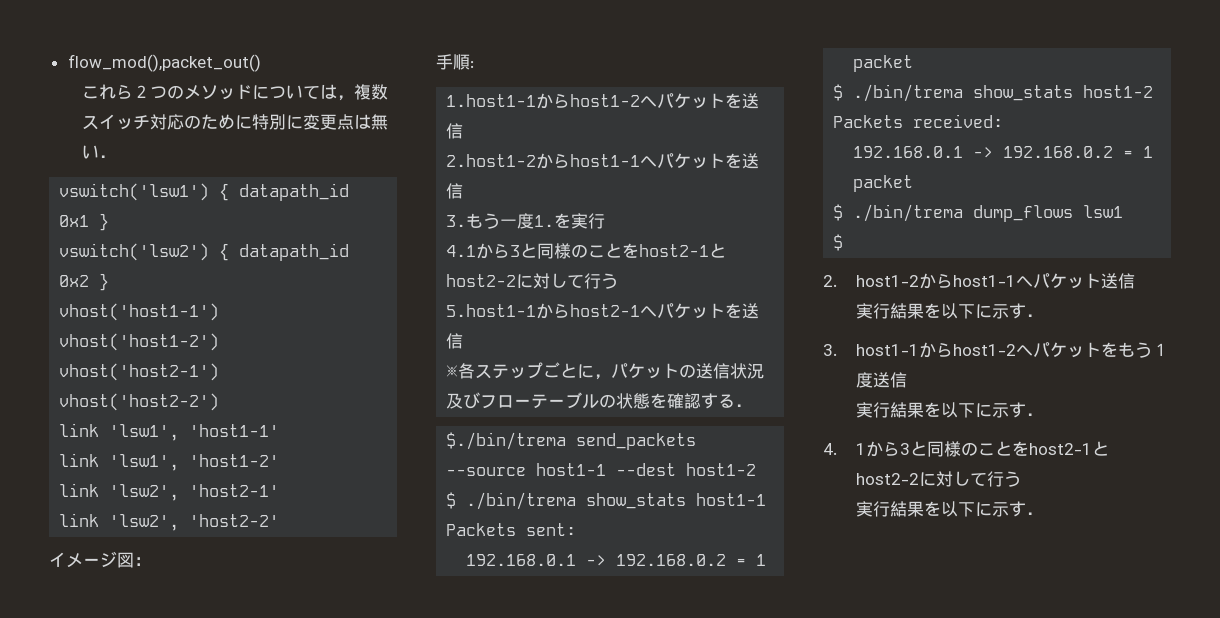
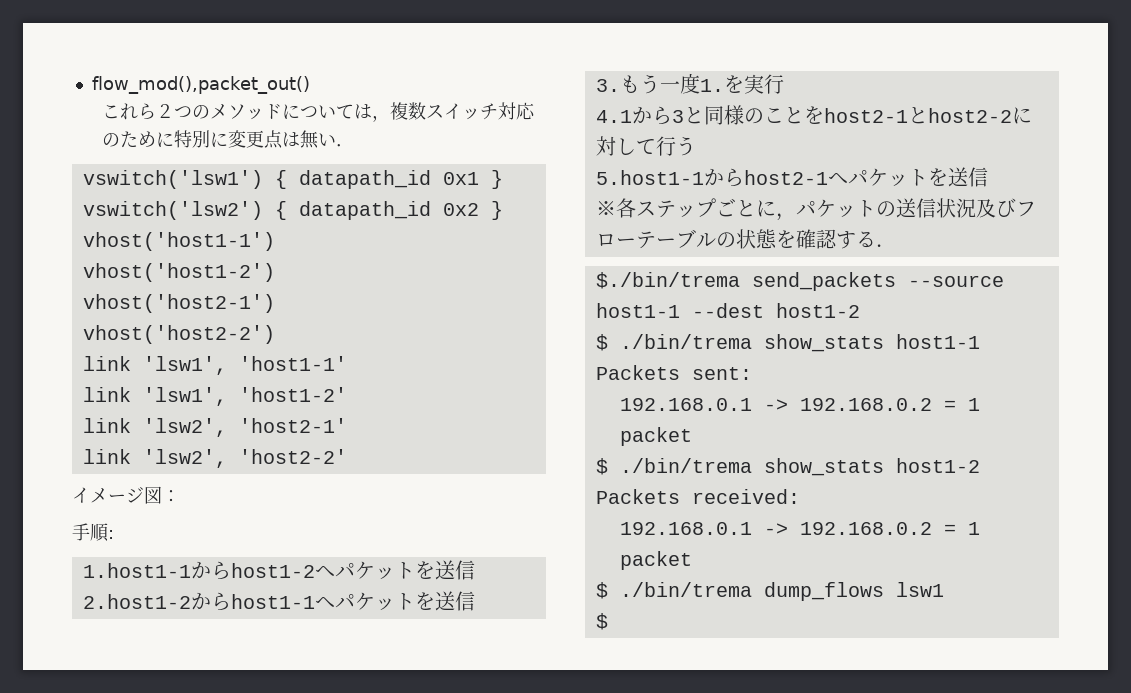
[823,273,1136,289] [856,303,1044,319] [823,342,1170,358] [856,372,908,388] [856,402,1044,418] [823,441,1110,457] [856,471,1022,487] [856,501,1044,517] // 2. host1-2からhost1-1へパケット送信 // 実行結果を以下に示す． // 3. host1-1からhost1-2へパケットをもう１度送信 // 実行結果を以下に示す． // 4. 1から3と同様のことをhost2-1とhost2-2に対して行う // 実行結果を以下に示す． -> (608, 621) none

